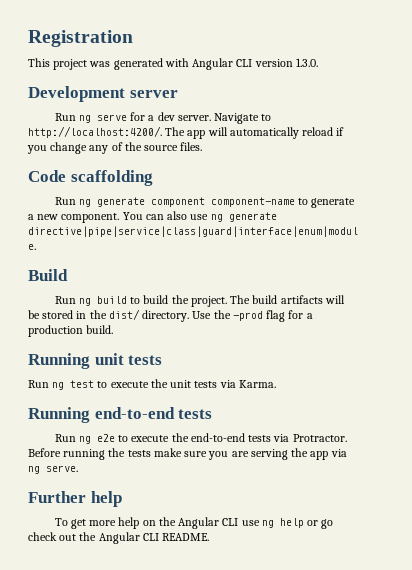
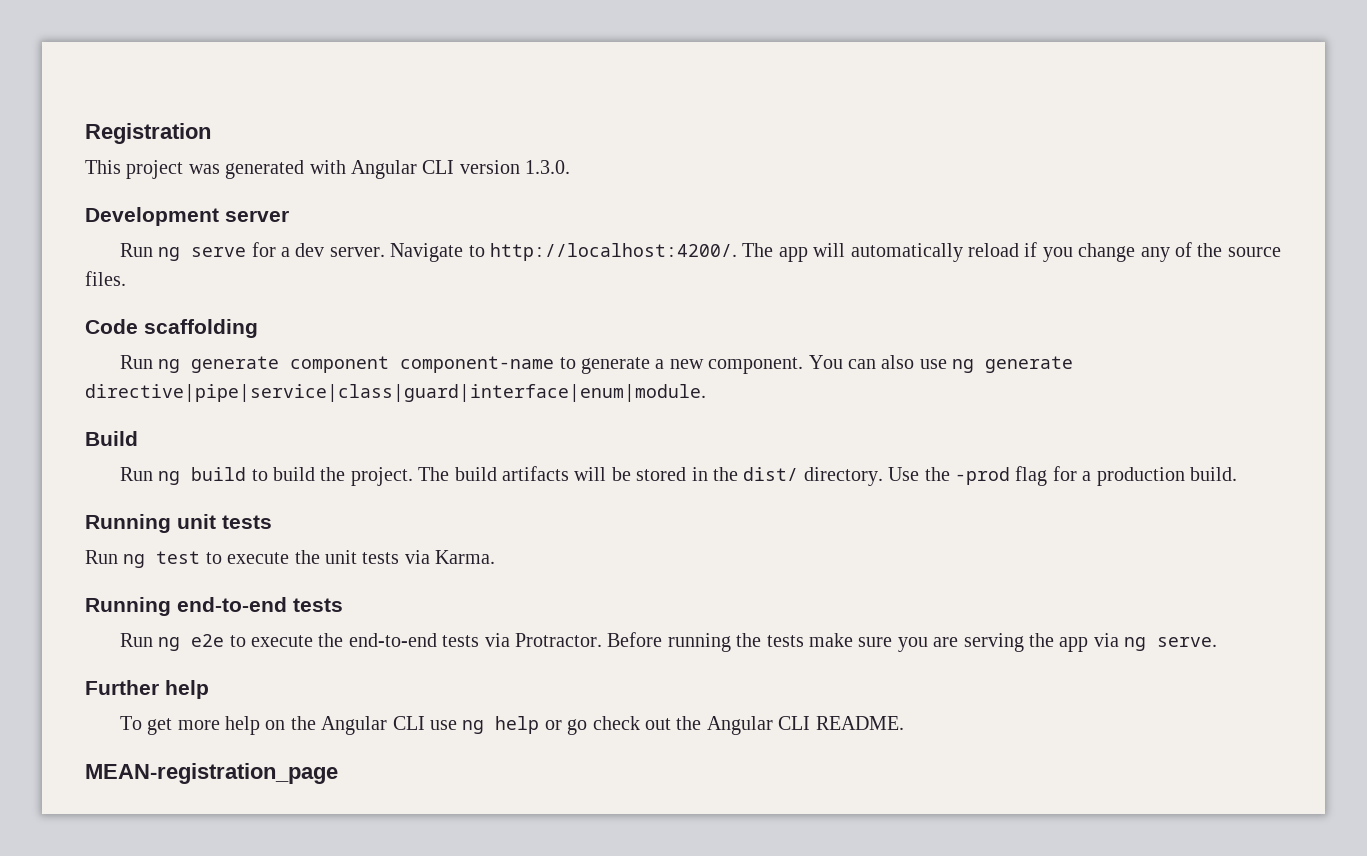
(210, 537) none -> [85,763,338,784] // MEAN-registration_page

